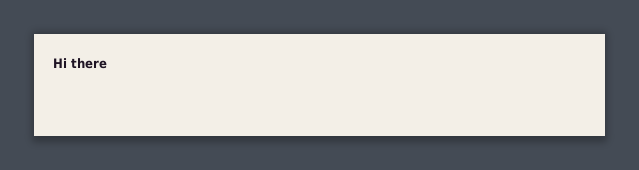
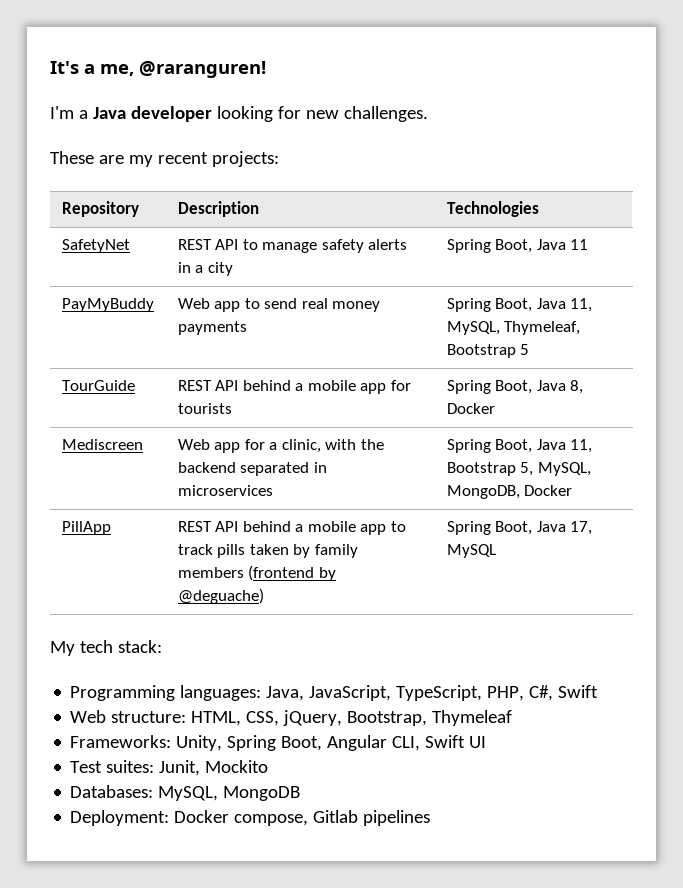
[53,58,107,69] Hi there -> [50,61,266,78] [50,106,428,122] [50,151,279,167] [61,201,139,217] [177,201,259,217] [446,201,539,217] [61,239,130,253] [177,239,408,253] [177,262,233,276] [446,239,589,253] [61,298,154,312] [177,298,381,312] [177,321,247,335] [446,298,593,312] [446,321,581,335] [446,344,530,358] [61,380,135,391] [177,380,411,394] [177,403,232,414] [446,380,584,394] [446,403,495,414] [61,439,143,450] [177,439,384,453] [177,462,327,476] [177,485,273,496] [446,439,593,453] [446,462,591,476] [446,485,573,499] [61,521,111,535] [177,521,406,535] [177,544,358,558] [177,565,336,581] [177,588,264,604] [446,521,593,535] [446,544,496,558] [50,640,162,656] [70,685,599,701] [70,710,513,726] [70,735,487,751] [70,760,269,776] [70,785,301,801] [70,810,431,826] It's a me, @raranguren! // I'm a Java developer looking for new challenges. // These are my recent projects: // Repository | Description | Technologies // SafetyNet | REST API to manage safety alerts in a city | Spring Boot, Java 11 // PayMyBuddy | Web app to send real money payments | Spring Boot, Java 11, MySQL, Thymeleaf, Bootstrap 5 // TourGuide | REST API behind a mobile app for tourists | Spring Boot, Java 8, Docker // Mediscreen | Web app for a clinic, with the backend separated in microservices | Spring Boot, Java 11, Bootstrap 5, MySQL, MongoDB, Docker // PillApp | REST API behind a mobile app to track pills taken by family members (frontend by @deguache) | Spring Boot, Java 17, MySQL // My tech stack: // Programming languages: Java, JavaScript, TypeScript, PHP, C#, Swift // Web structure: HTML, CSS, jQuery, Bootstrap, Thymeleaf // Frameworks: Unity, Spring Boot, Angular CLI, Swift UI // Test suites: Junit, Mockito // Databases: MySQL, MongoDB // Deployment: Docker compose, Gitlab pipelines

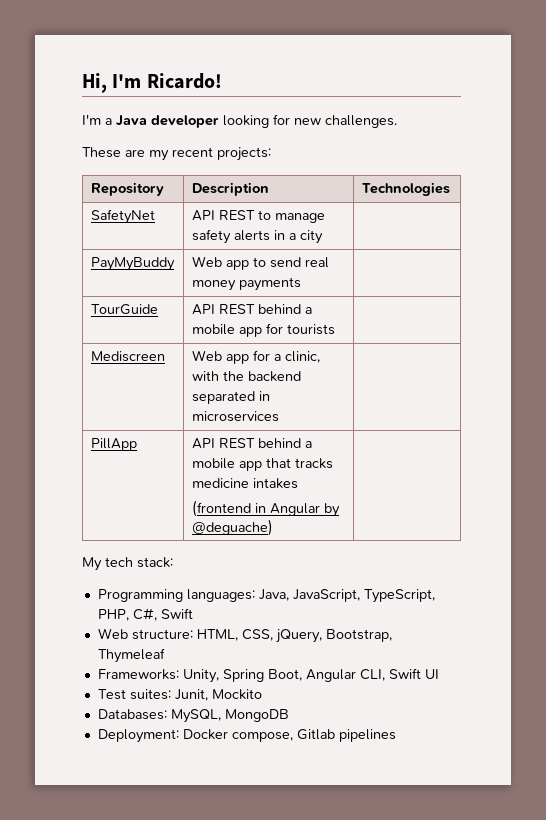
[50,61,266,78] It's a me, @raranguren! -> [82,73,222,93] Hi, I'm Ricardo!
[177,239,239,250] REST API -> [191,210,255,221] API REST
[446,239,589,253] Spring Boot, Java 11 -> (323, 237) none
[446,298,593,312] [446,321,581,335] [446,344,530,358] Spring Boot, Java 11, MySQL, Thymeleaf, Bootstrap 5 -> (301, 284) none
[177,380,239,391] REST API -> [191,304,255,315] API REST
[446,380,584,394] [446,403,495,414] Spring Boot, Java 8, Docker -> (335, 329) none
[446,439,593,453] [446,462,591,476] [446,485,573,499] Spring Boot, Java 11, Bootstrap 5, MySQL, MongoDB, Docker -> (279, 416) none
[177,521,406,535] [177,544,358,558] [177,565,336,581] [177,588,264,604] [446,521,593,535] [446,544,496,558] REST API behind a mobile app to track pills taken by family members (frontend by @deguache) | Spring Boot, Java 17, MySQL -> [191,438,312,449] [191,458,333,471] [191,478,298,489] [191,500,340,517] [191,519,273,536] API REST behind a mobile app that tracks medicine intakes // (frontend in Angular by @deguache) |

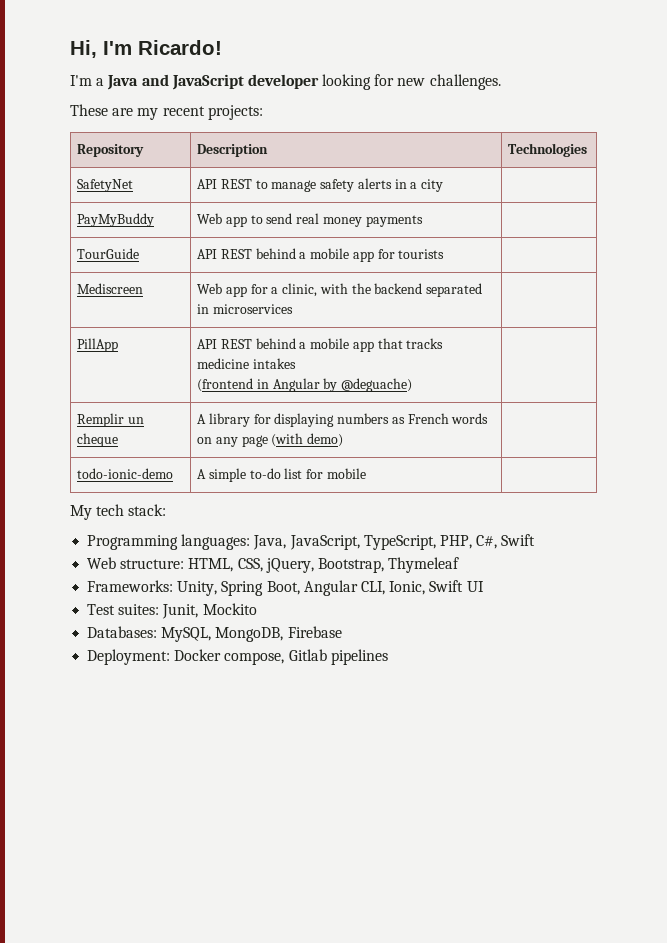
(147, 120) none -> [141,74,244,90] and JavaScript
(273, 527) none -> [77,413,144,427] [77,433,119,447] [197,413,489,427] [197,433,344,447] [77,468,174,479] [197,468,366,482] // Remplir un cheque | A library for displaying numbers as French words on any page (with demo) | // todo-ionic-demo | A simple to-do list for mobile |
(385, 675) none -> [389,581,426,595] Ionic,
[224,709,289,722] MongoDB -> [215,626,342,642] MongoDB, Firebase

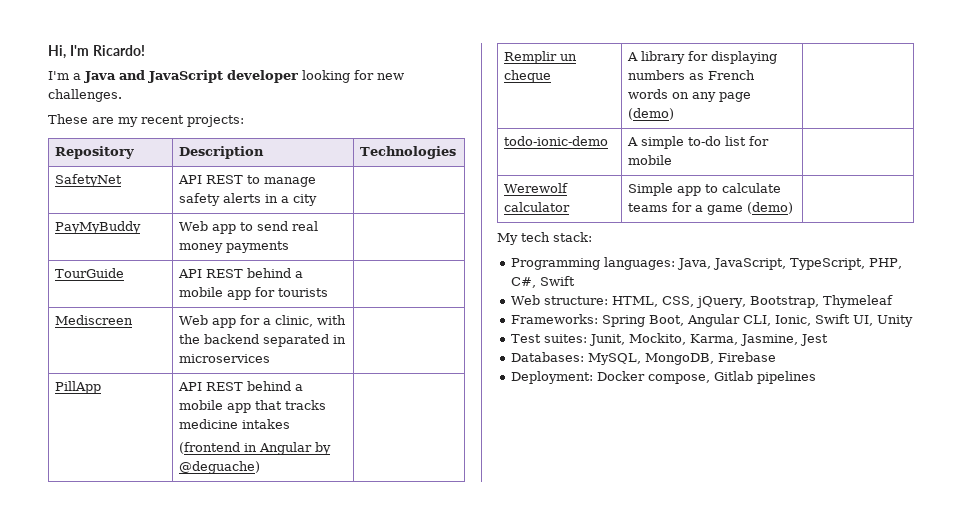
[271,433,344,447] (with demo) -> [627,108,674,120] (demo)
(366, 473) none -> [503,183,568,193] [503,202,570,212] [627,183,781,196] [627,202,793,215] // Werewolf calculator | Simple app to calculate teams for a game (demo) |
[177,581,218,596] Unity, -> (598, 319) none
[466,581,484,592] UI -> [852,315,913,327] UI, Unity
[202,603,257,615] Mockito -> [628,333,828,346] Mockito, Karma, Jasmine, Jest

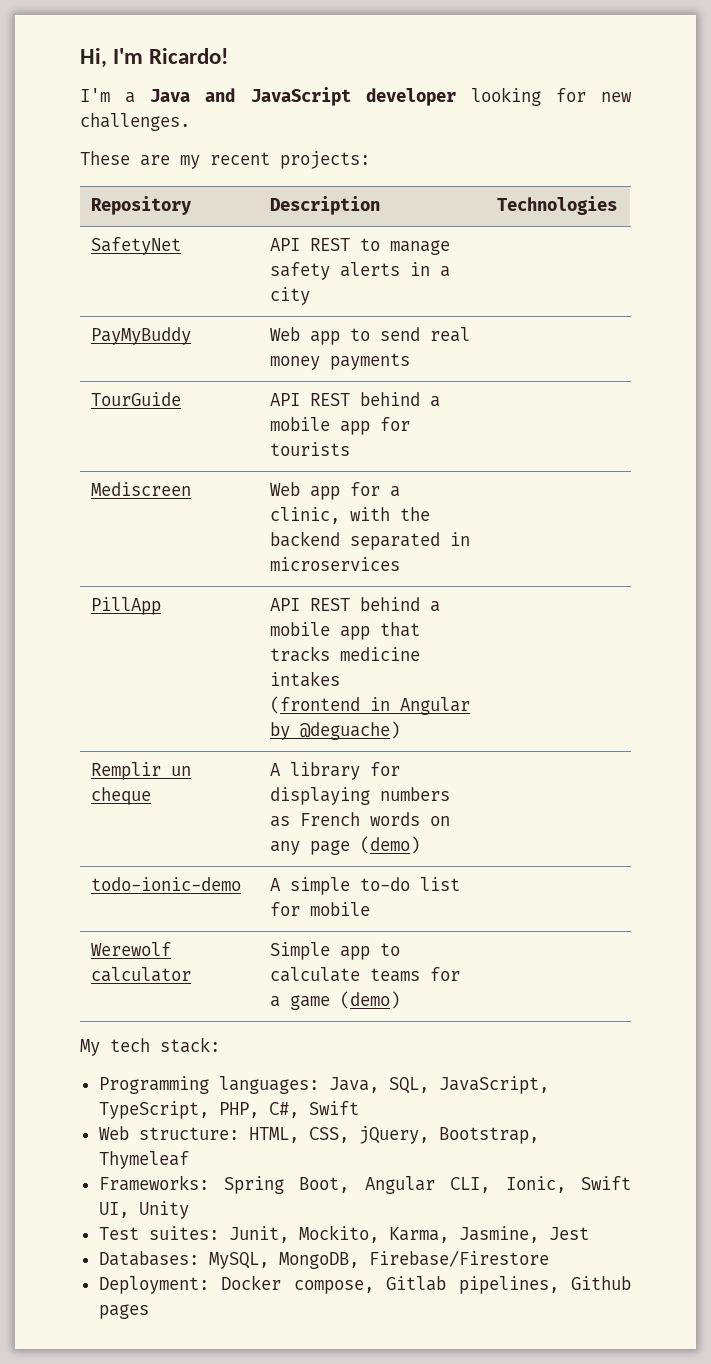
(711, 264) none -> [388,1077,429,1094] SQL,
[717,352,776,362] Firebase -> [368,1250,549,1267] Firebase/Firestore
[756,371,816,384] pipelines -> [458,1276,631,1294] [98,1304,149,1319] pipelines, Github pages

